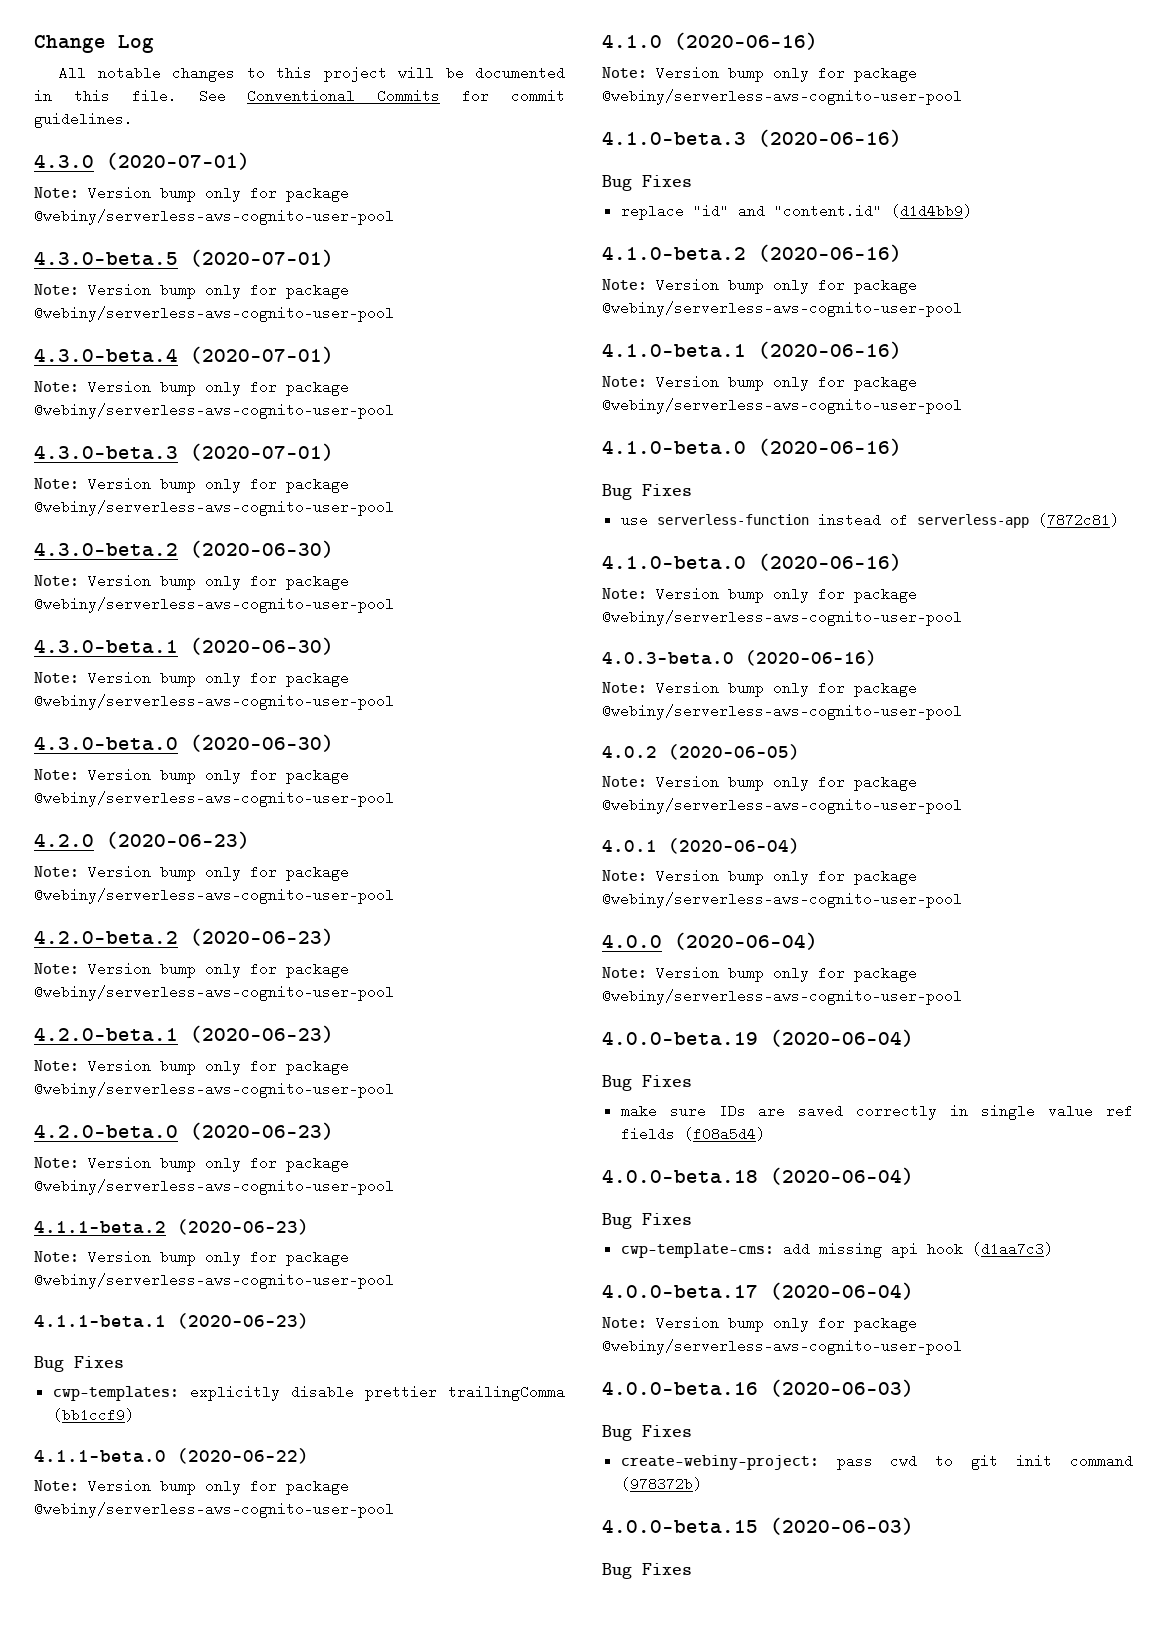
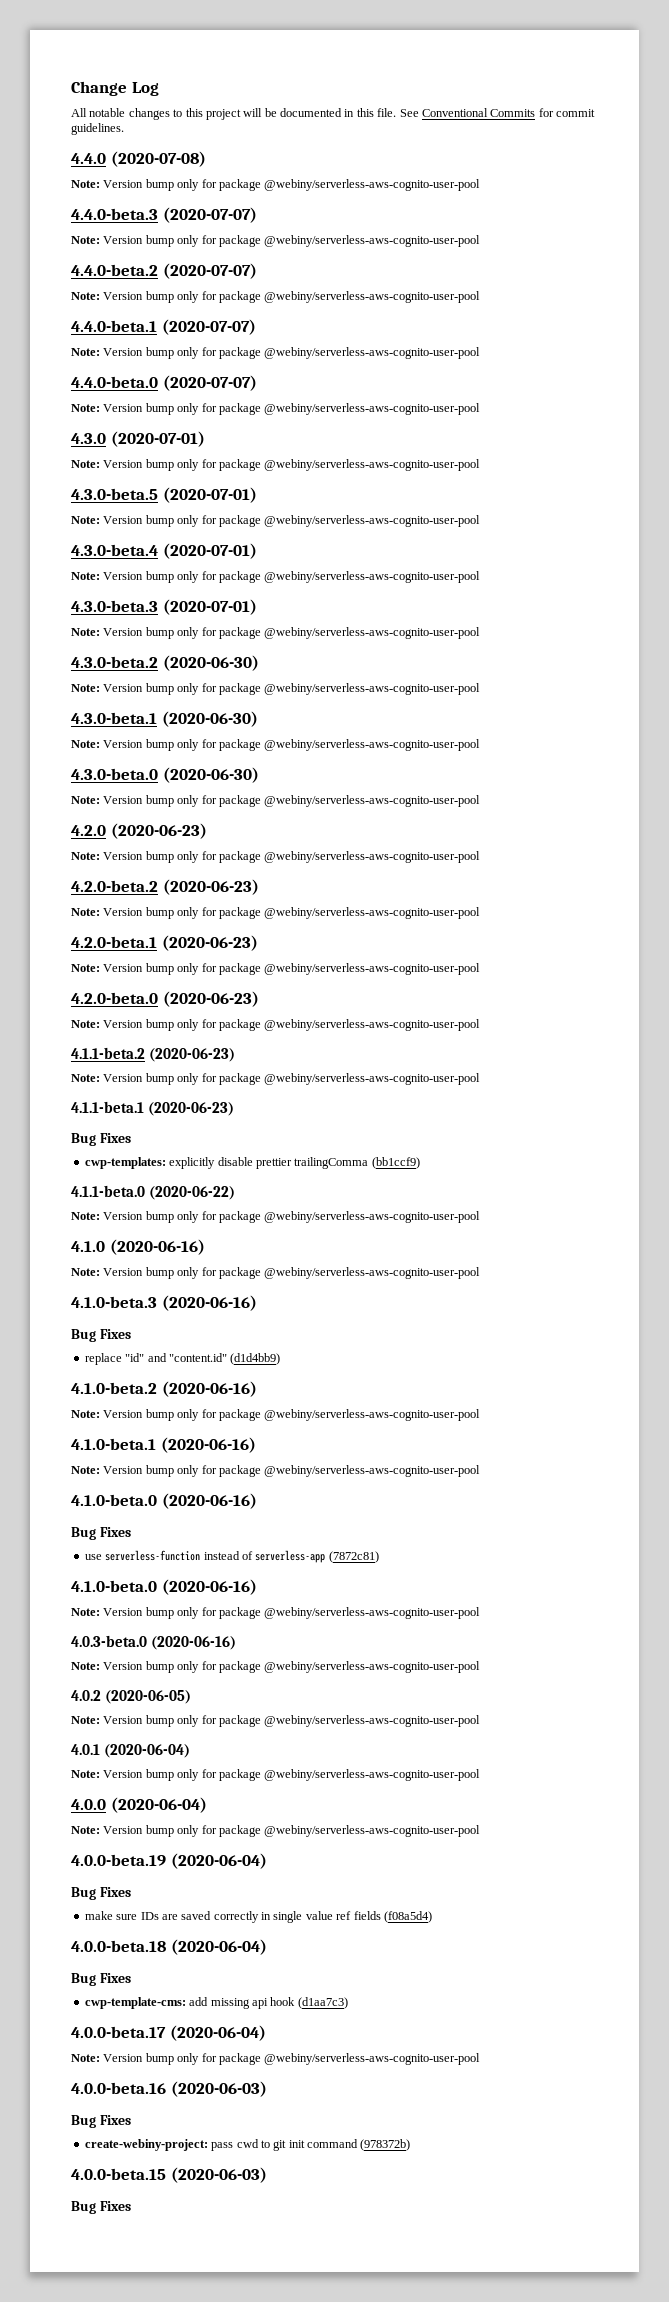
(133, 120) none -> [71,151,206,167] [71,179,481,191] [71,207,257,223] [71,235,481,247] [71,263,257,279] [71,291,481,303] [71,319,256,335] [71,347,481,359] [71,375,257,391] [71,403,481,415] // 4.4.0 (2020-07-08) // Note: Version bump only for package @webiny/serverless-aws-cognito-user-pool // 4.4.0-beta.3 (2020-07-07) // Note: Version bump only for package @webiny/serverless-aws-cognito-user-pool // 4.4.0-beta.2 (2020-07-07) // Note: Version bump only for package @webiny/serverless-aws-cognito-user-pool // 4.4.0-beta.1 (2020-07-07) // Note: Version bump only for package @webiny/serverless-aws-cognito-user-pool // 4.4.0-beta.0 (2020-07-07) // Note: Version bump only for package @webiny/serverless-aws-cognito-user-pool

